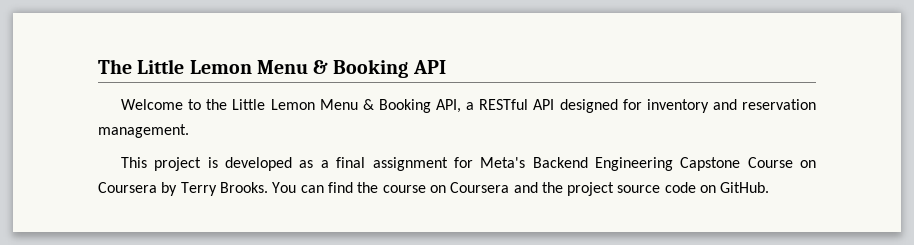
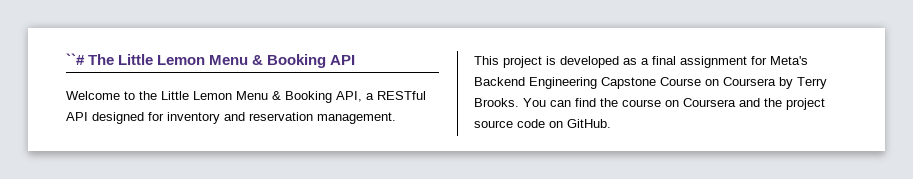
(98, 66) none -> [66,53,85,65] ``#

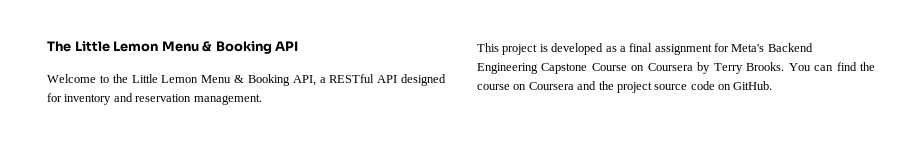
[66,53,85,65] ``# -> (47, 46) none

